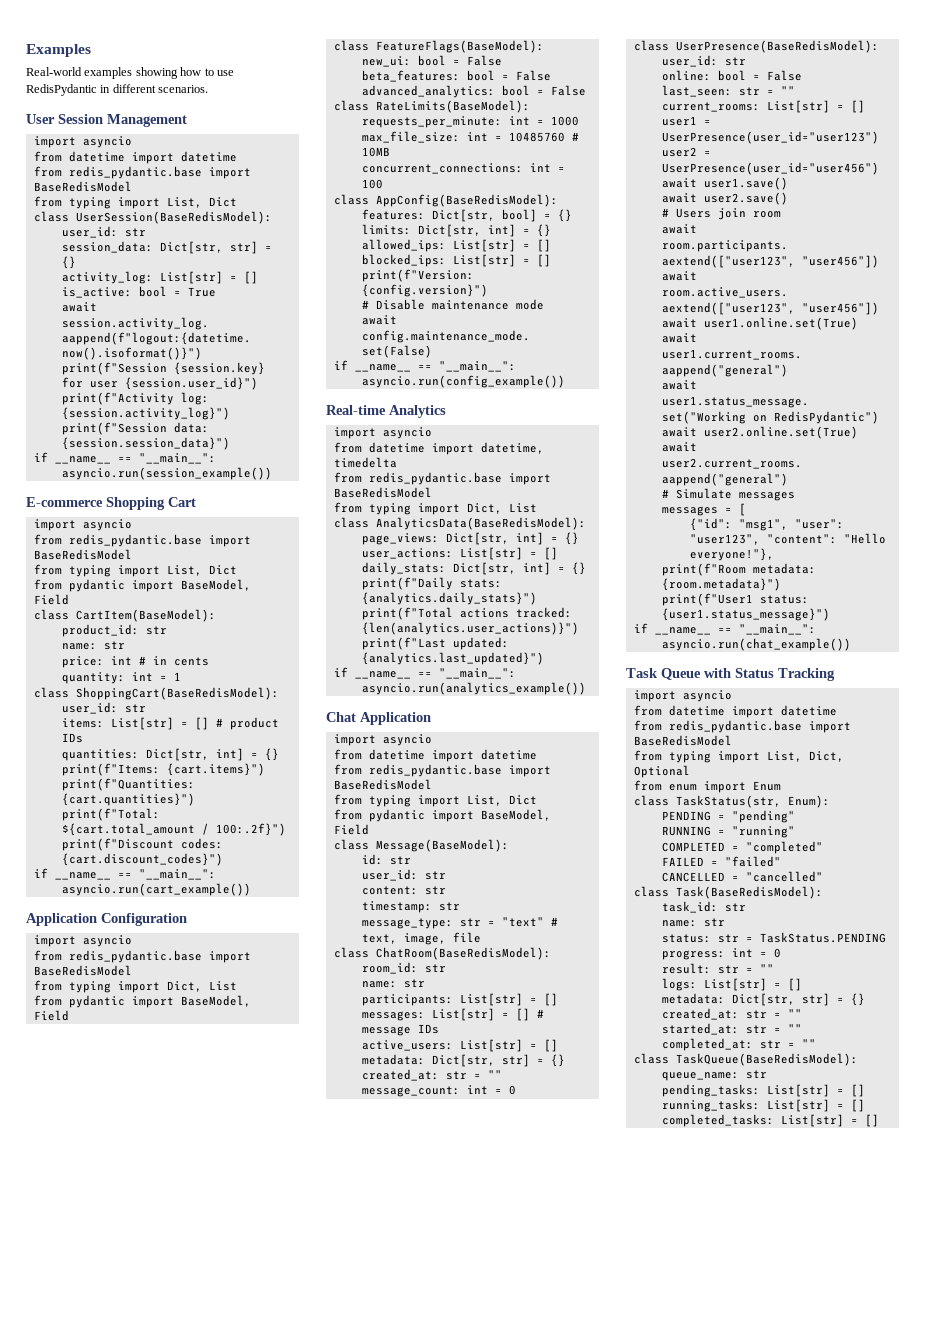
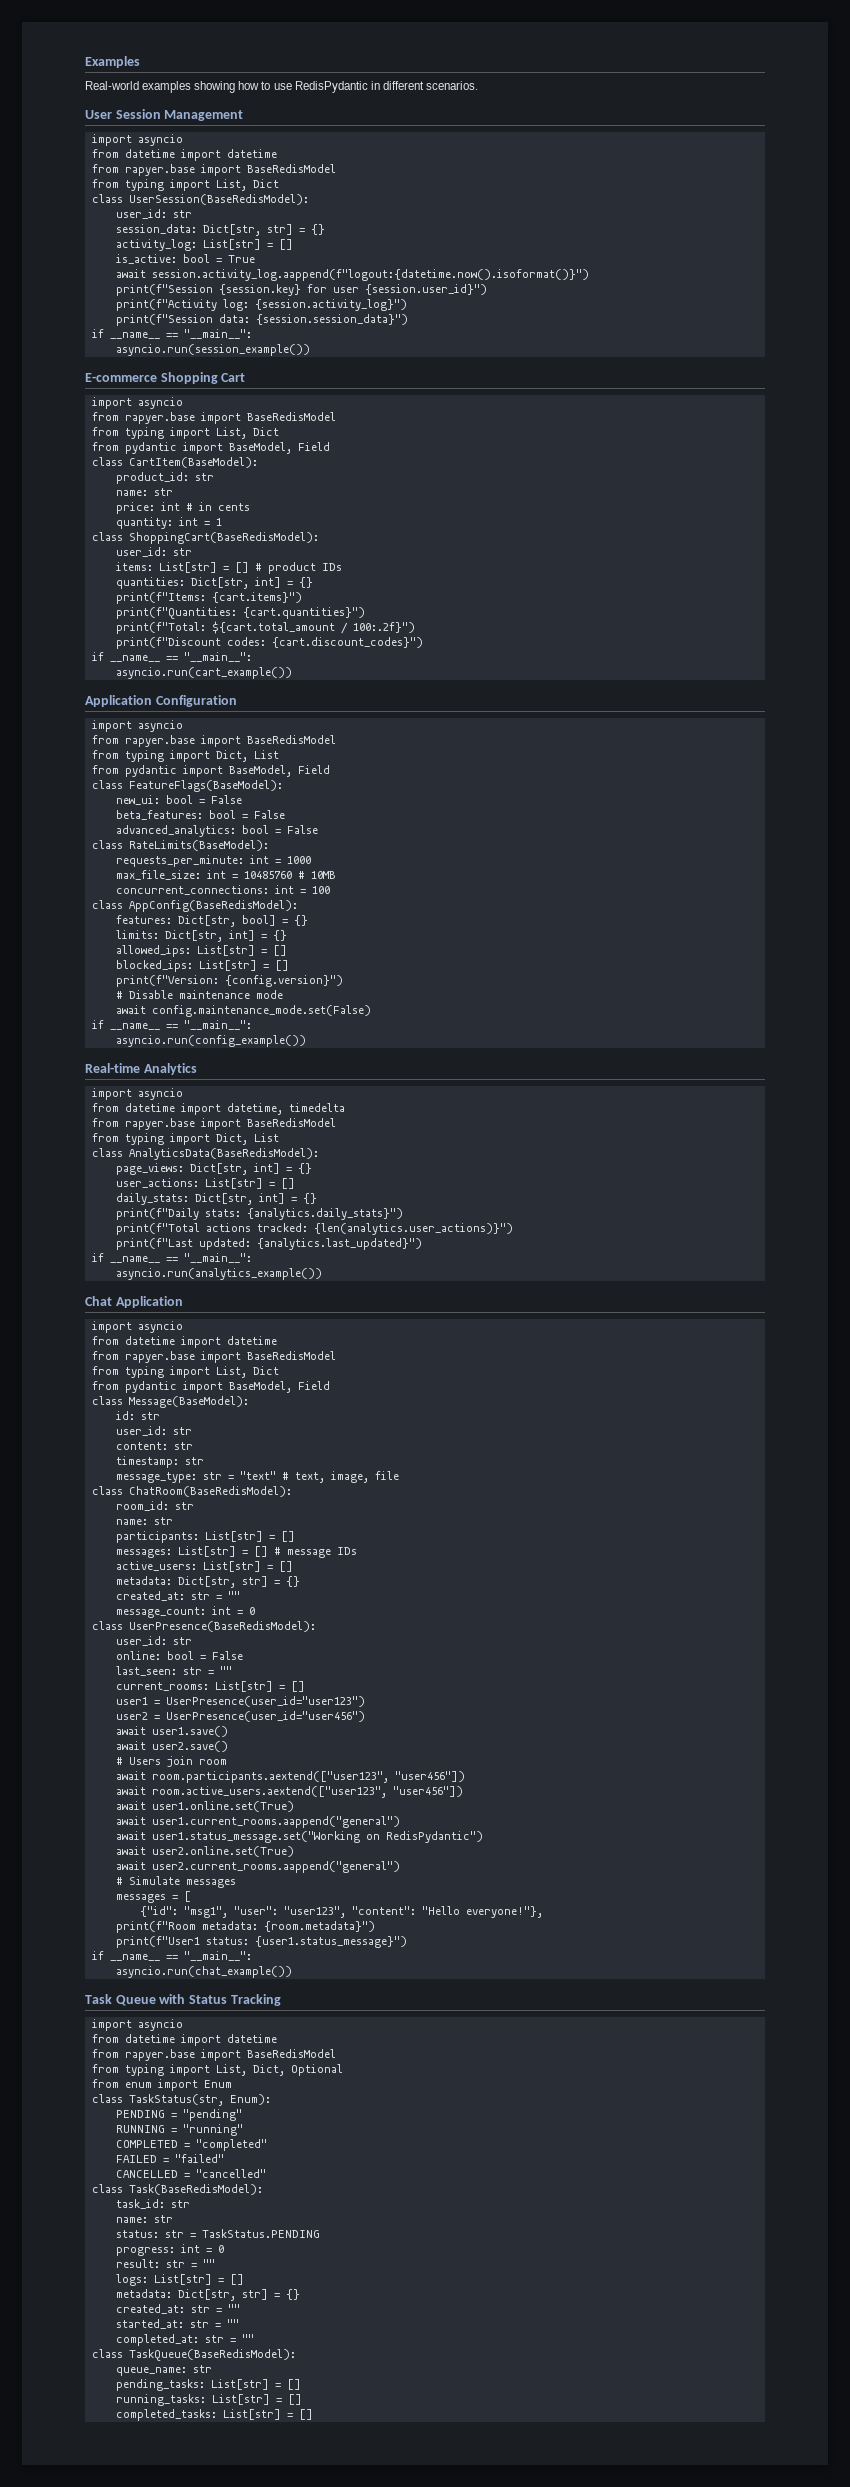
[68,166,202,179] redis_pydantic.base -> [124,164,195,176] rapyer.base
[68,534,202,547] redis_pydantic.base -> [124,412,195,424] rapyer.base
[68,950,202,963] redis_pydantic.base -> [124,735,195,747] rapyer.base
[368,472,502,485] redis_pydantic.base -> [124,1118,195,1130] rapyer.base
[368,764,502,777] redis_pydantic.base -> [124,1351,195,1363] rapyer.base
[668,720,802,733] redis_pydantic.base -> [124,2049,195,2061] rapyer.base

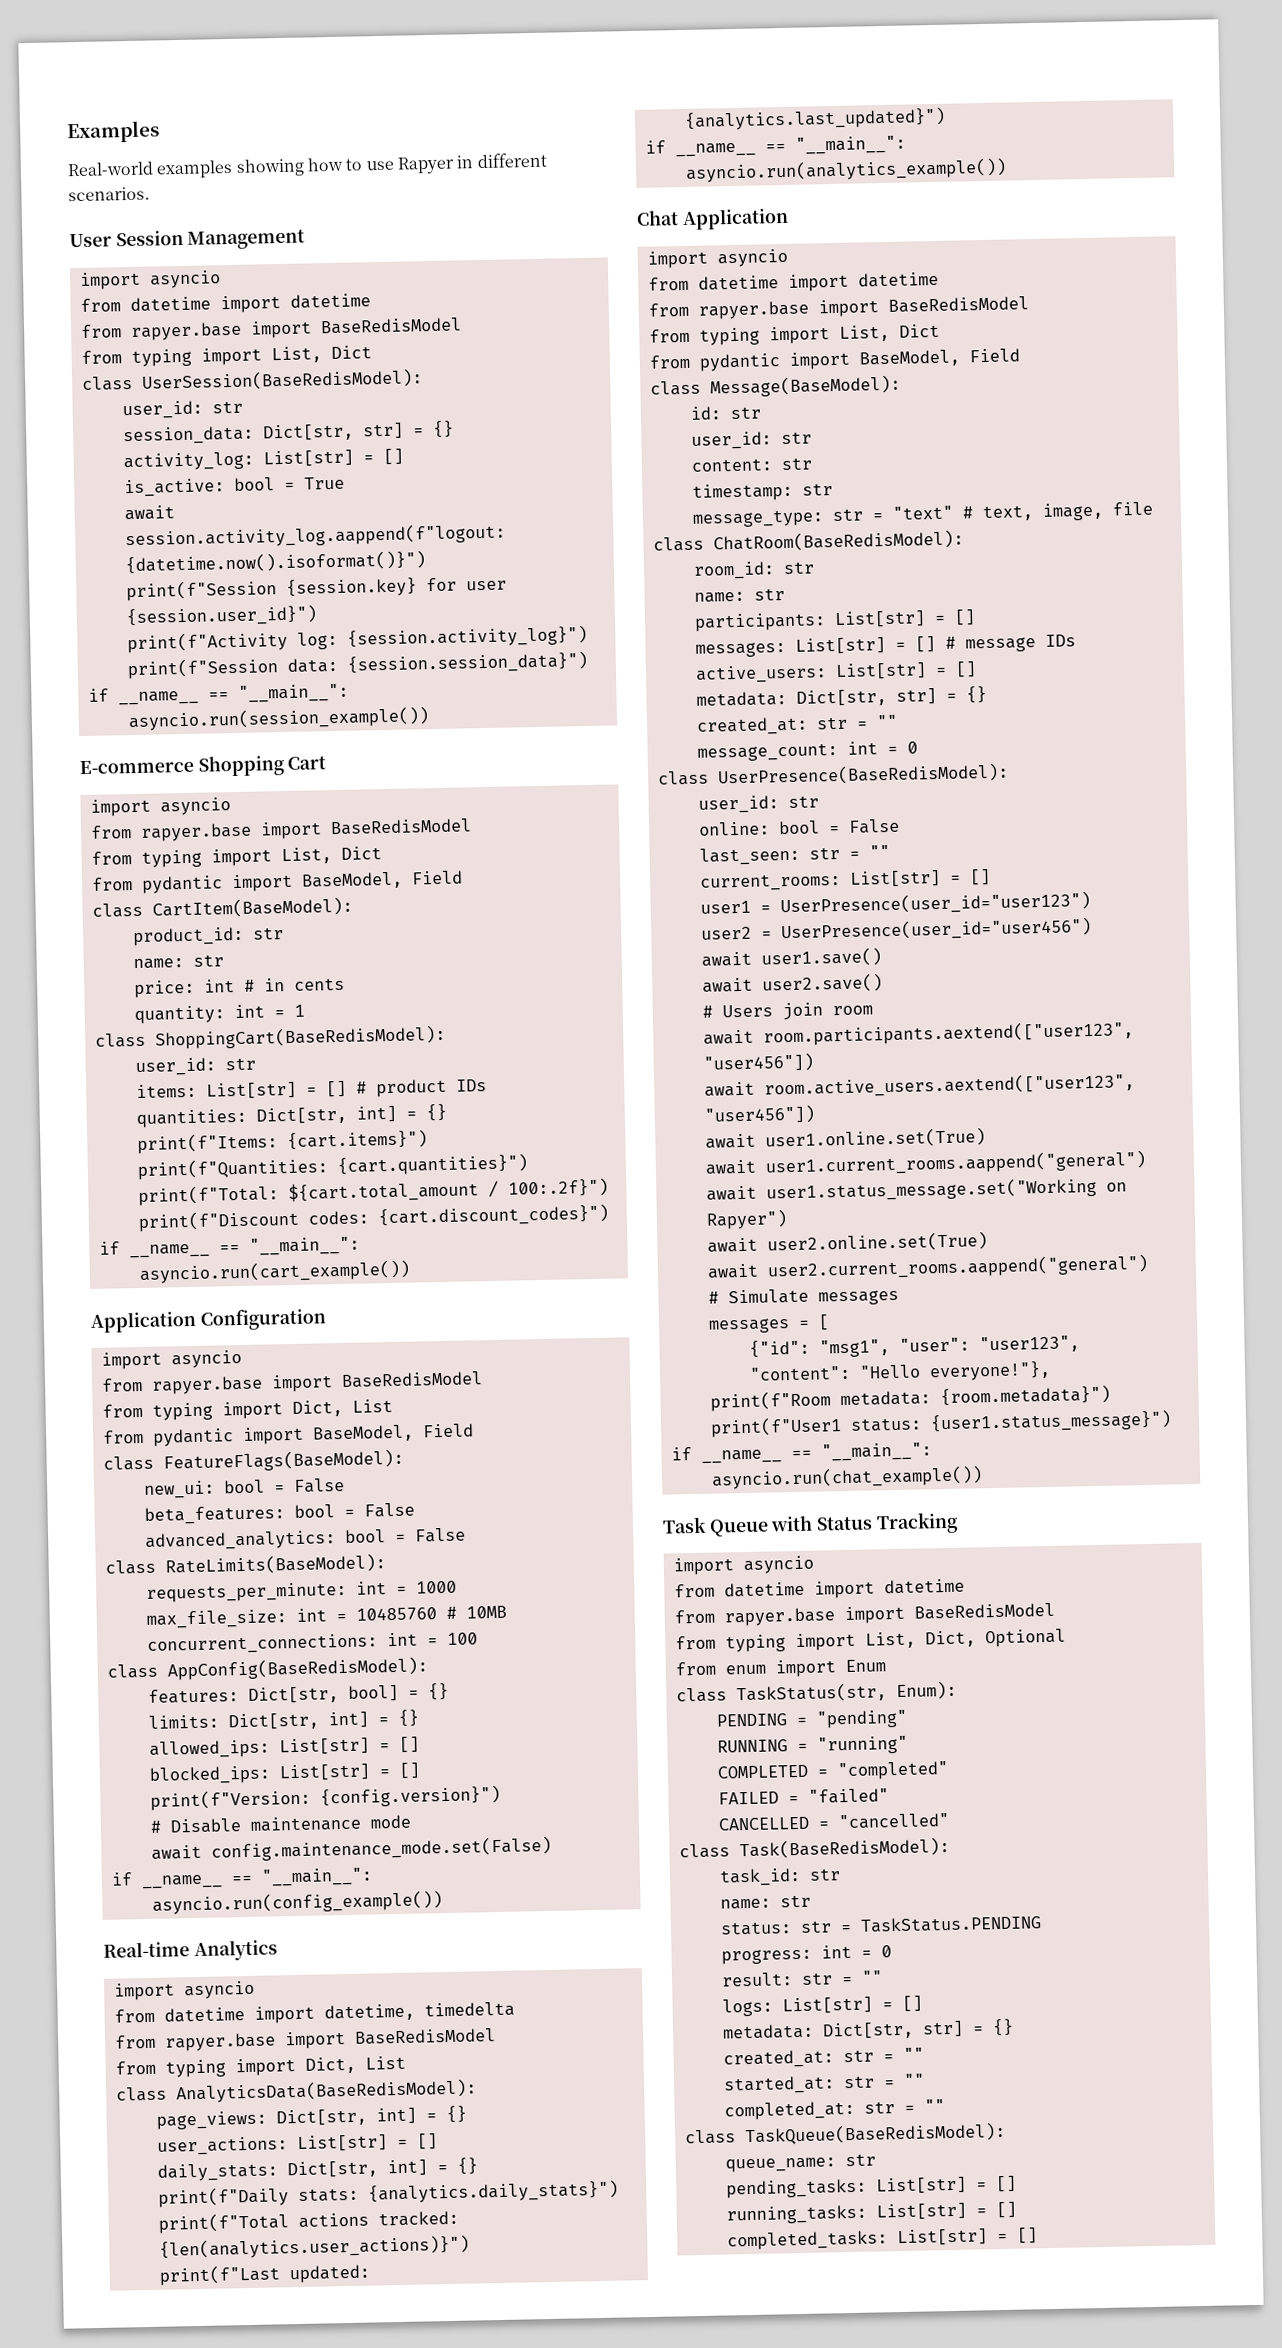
[294,81,368,93] RedisPydantic -> [396,156,455,175] Rapyer
[385,1831,483,1843] RedisPydantic") -> [705,1209,788,1230] Rapyer")

